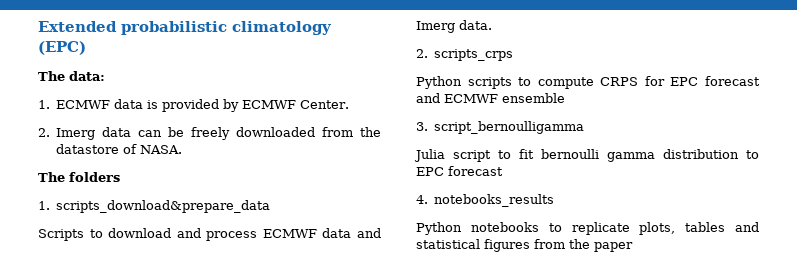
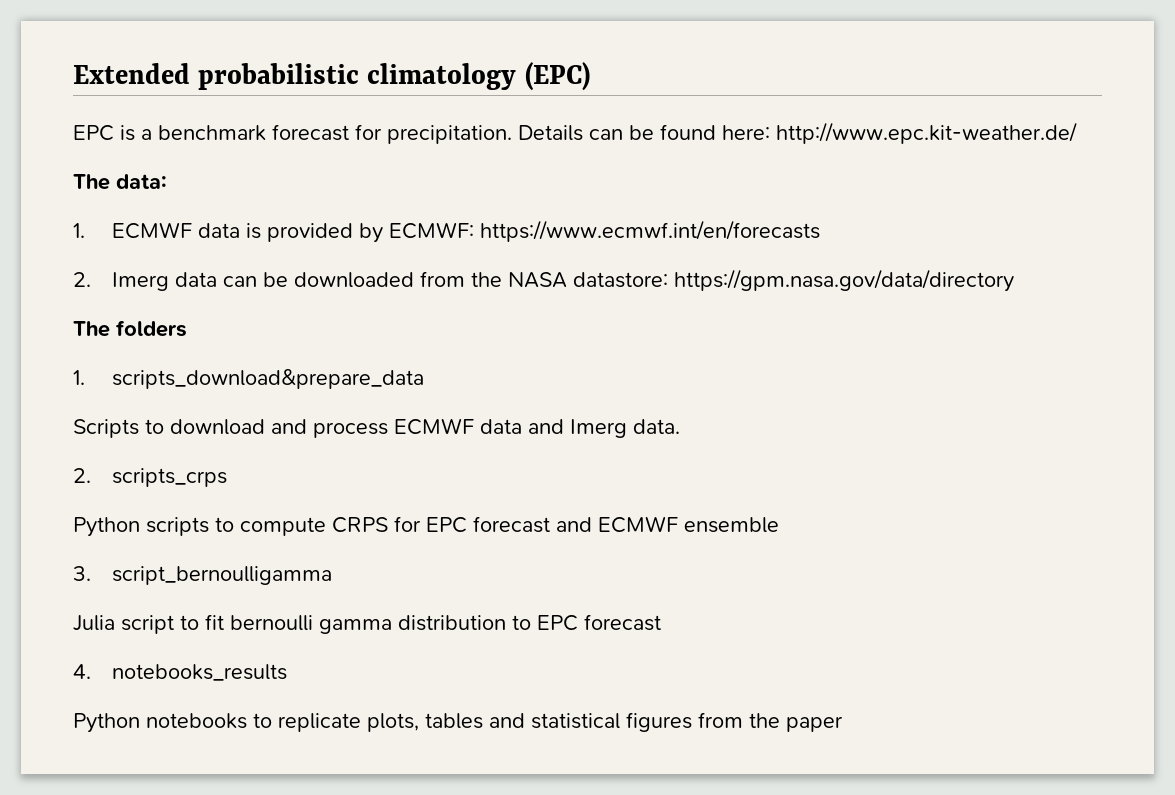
(86, 48) none -> [73,122,1077,144] // EPC is a benchmark forecast for precipitation. Details can be found here: http://www.epc.kit-weather.de/
[242,100,350,109] ECMWF Center. -> [388,220,820,242] ECMWF: https://www.ecmwf.int/en/forecasts
[191,127,231,140] freely -> (288, 279) none
[56,144,183,154] datastore of NASA. -> [507,269,1014,292] NASA datastore: https://gpm.nasa.gov/data/directory

